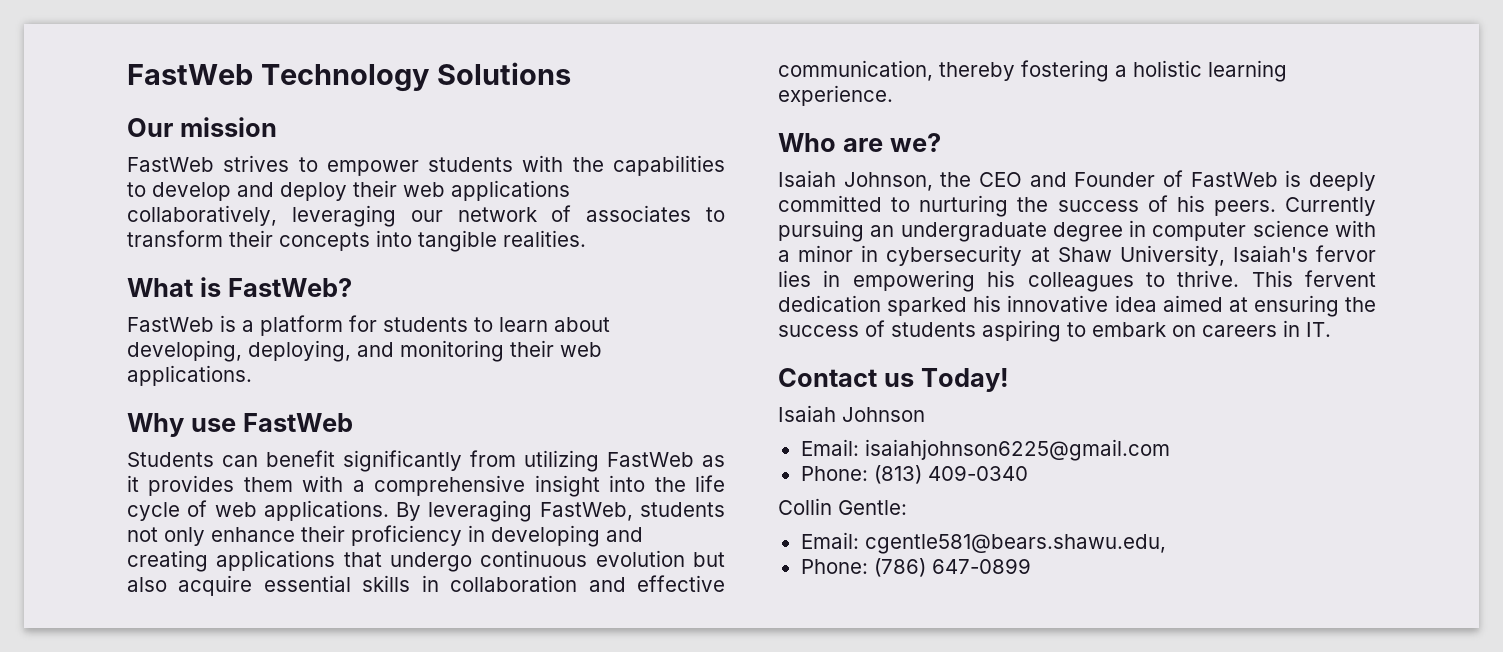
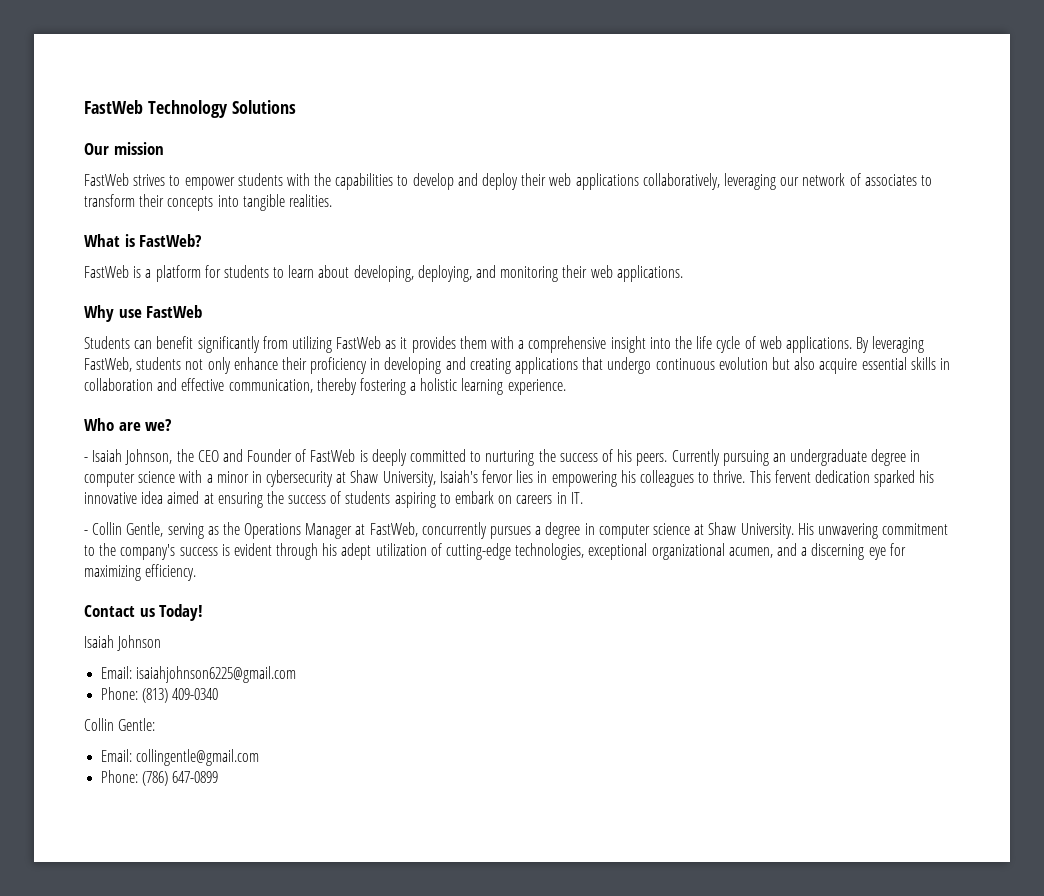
(941, 142) none -> [84,457,88,462] -
(1331, 329) none -> [84,522,949,539] [84,543,906,560] [84,564,197,581] // - Collin Gentle, serving as the Operations Manager at FastWeb, concurrently pursues a degree in computer science at Shaw University. His unwavering commitment to the company's success is evident through his adept utilization of cutting-edge technologies, exceptional organizational acumen, and a discerning eye for maximizing efficiency.
[864,534,1166,554] cgentle581@bears.shawu.edu, -> [136,749,260,766] collingentle@gmail.com

